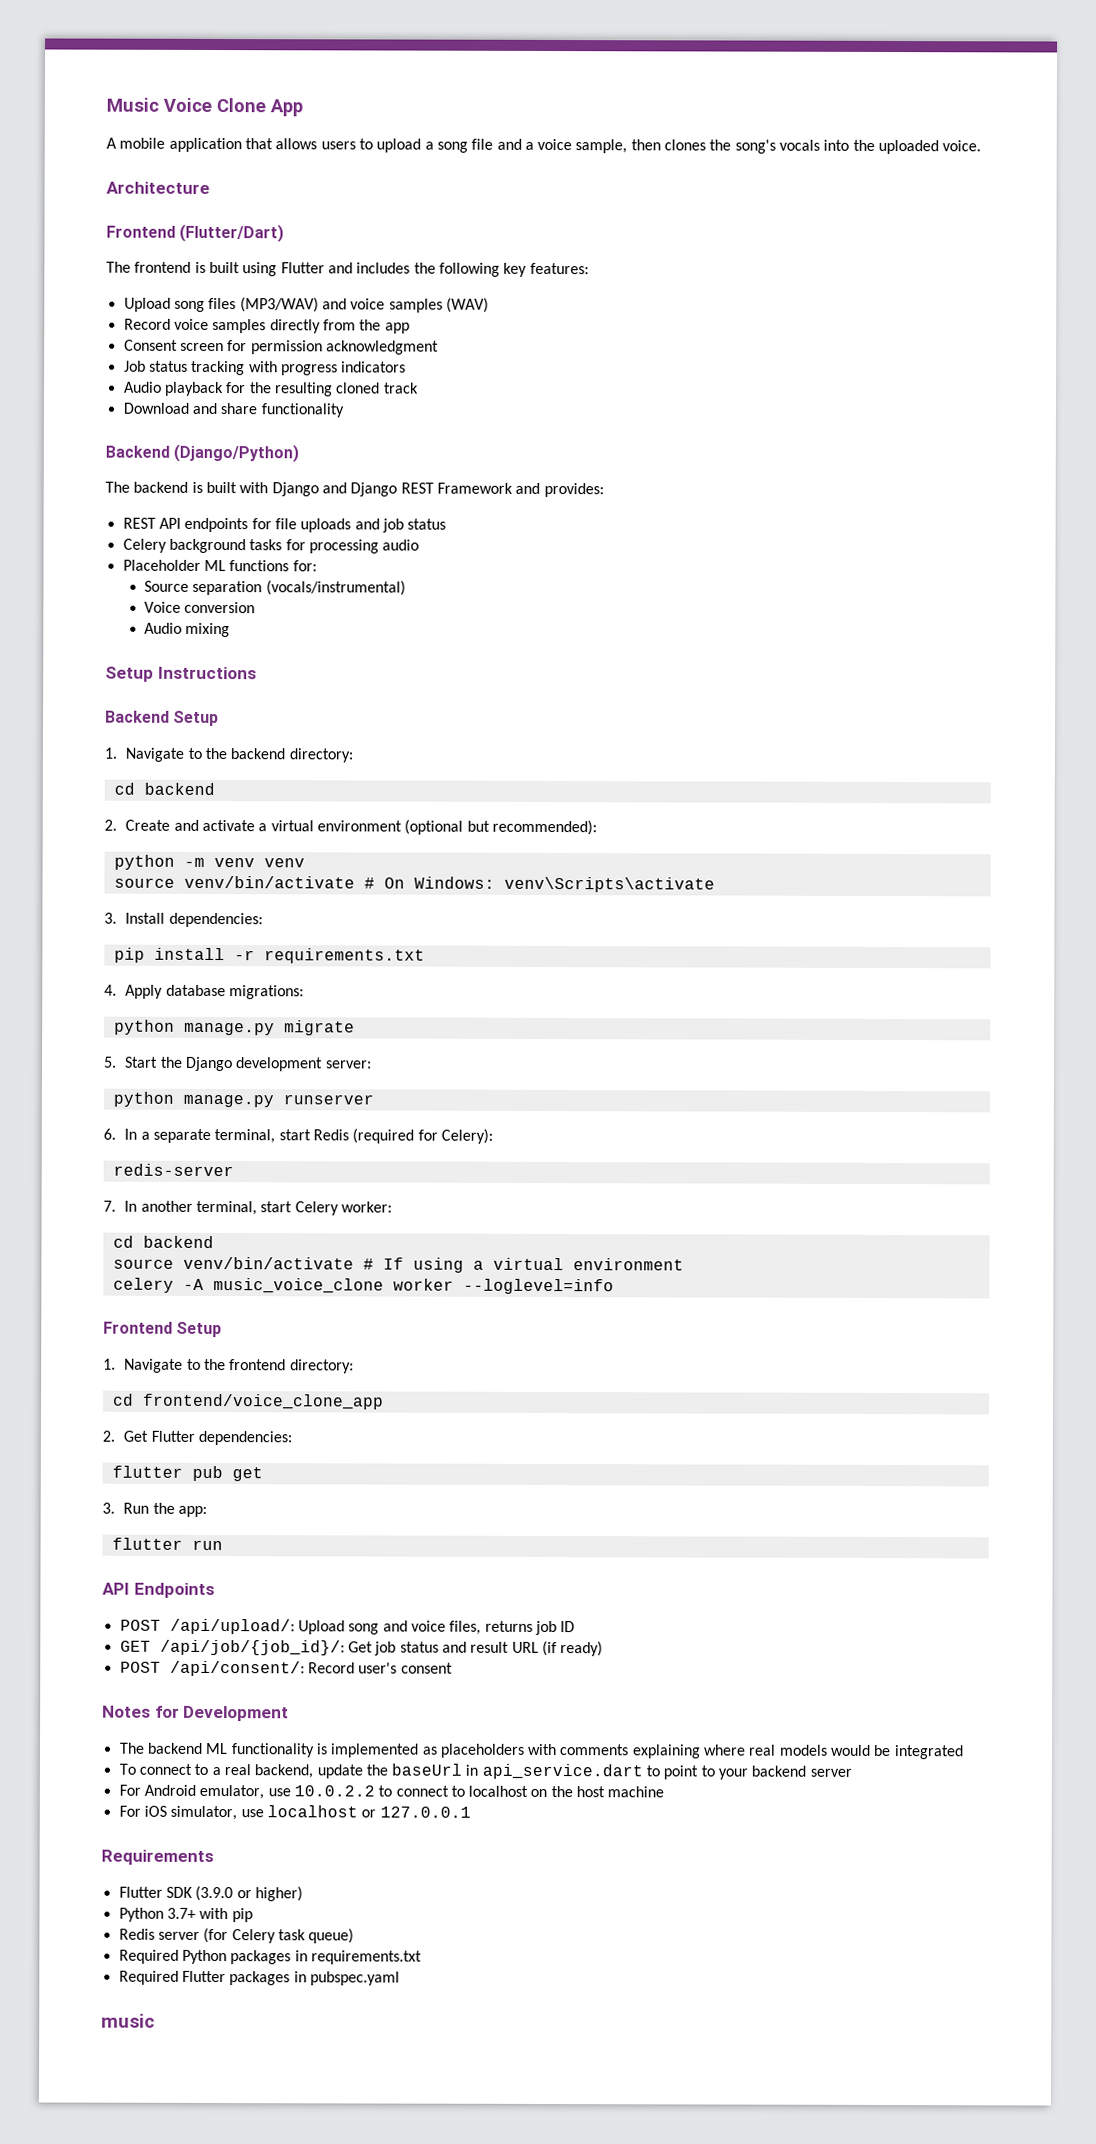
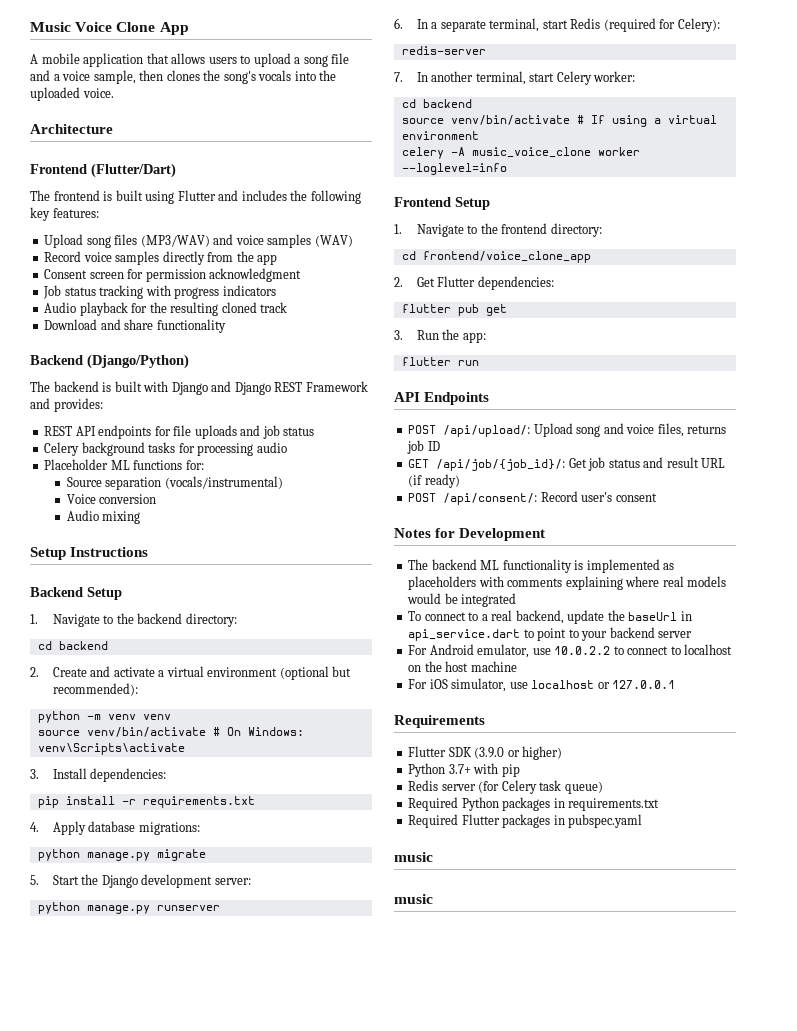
(155, 2020) none -> [394,894,433,904] // music

